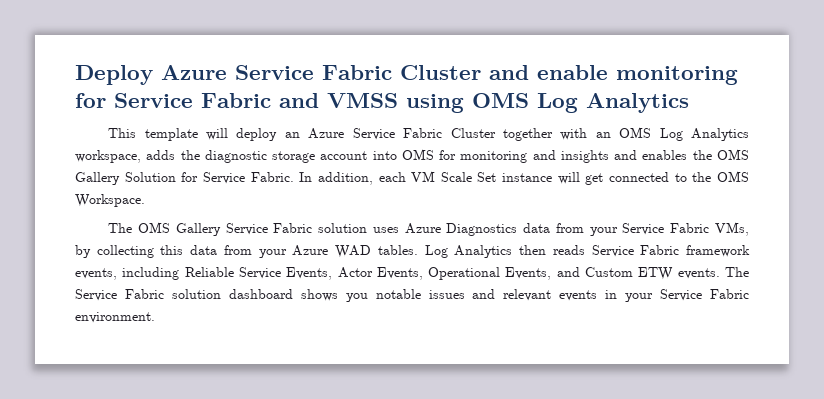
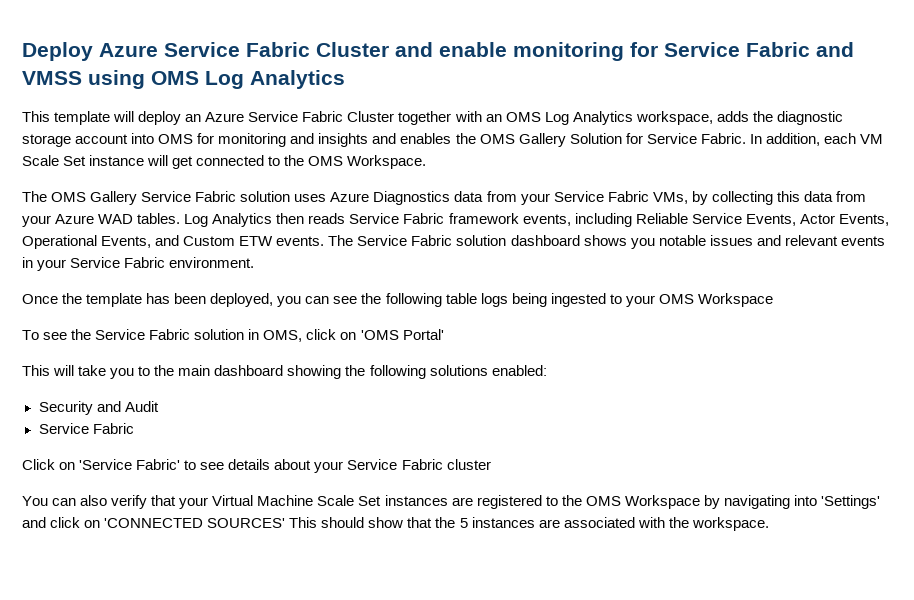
(155, 317) none -> [22,293,773,307] [22,329,444,342] [22,365,547,379] [38,401,159,415] [38,423,134,434] [22,459,491,473] [22,495,880,509] [22,517,769,531] // Once the template has been deployed, you can see the following table logs being ingested to your OMS Workspace // To see the Service Fabric solution in OMS, click on 'OMS Portal' // This will take you to the main dashboard showing the following solutions enabled: // Security and Audit // Service Fabric // Click on 'Service Fabric' to see details about your Service Fabric cluster // You can also verify that your Virtual Machine Scale Set instances are registered to the OMS Workspace by navigating into 'Settings' and click on 'CONNECTED SOURCES' This should show that the 5 instances are associated with the workspace.

